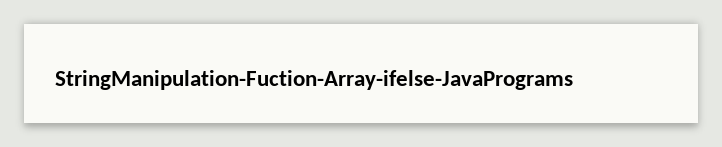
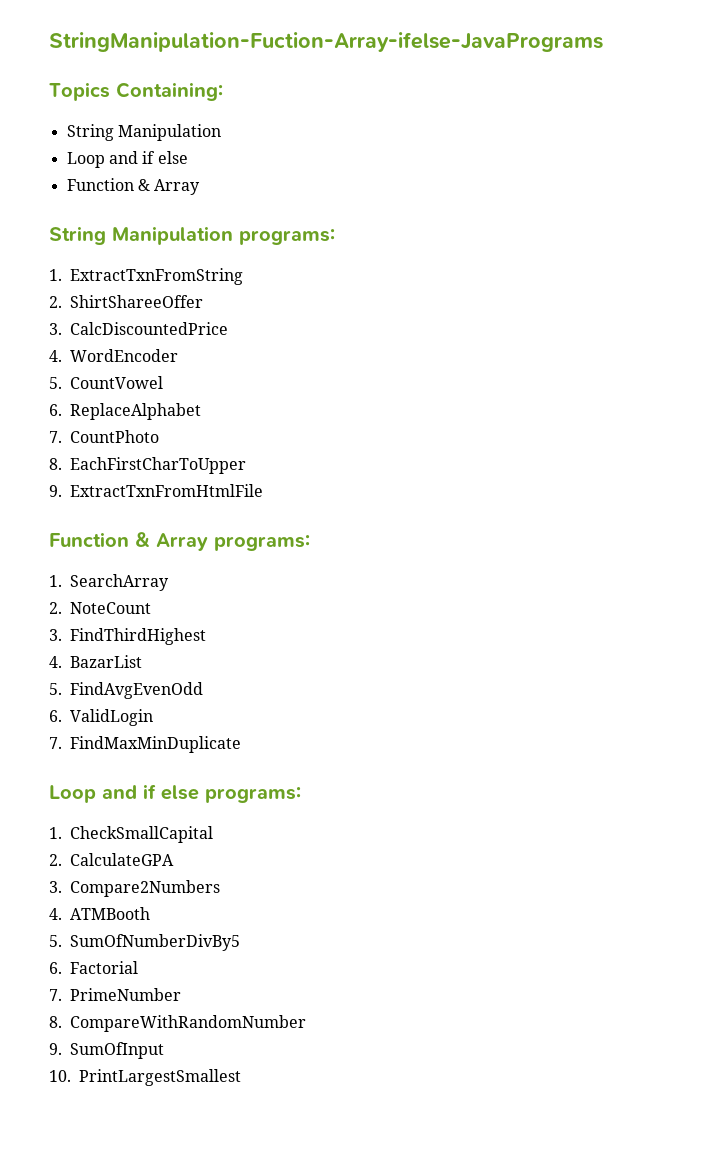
(573, 80) none -> [49,82,223,101] [66,124,221,141] [66,151,188,168] [66,178,201,195] [49,226,335,245] [49,268,244,285] [49,295,204,308] [49,322,229,335] [49,349,179,362] [49,376,164,389] [49,403,202,420] [49,430,160,443] [49,457,247,474] [49,484,264,497] [49,532,310,551] [49,574,170,591] [49,602,152,614] [49,628,207,645] [49,655,143,668] [49,682,204,699] [49,709,154,726] [49,736,242,753] [49,784,301,803] [49,826,214,843] [49,853,175,866] [49,880,221,897] [49,907,151,920] [49,934,241,951] [49,961,139,974] [49,988,182,1001] [49,1015,307,1032] [49,1042,165,1059] [49,1069,241,1086] // Topics Containing: // String Manipulation // Loop and if else // Function & Array // String Manipulation programs: // 1. ExtractTxnFromString // 2. ShirtShareeOffer // 3. CalcDiscountedPrice // 4. WordEncoder // 5. CountVowel // 6. ReplaceAlphabet // 7. CountPhoto // 8. EachFirstCharToUpper // 9. ExtractTxnFromHtmlFile // Function & Array programs: // 1. SearchArray // 2. NoteCount // 3. FindThirdHighest // 4. BazarList // 5. FindAvgEvenOdd // 6. ValidLogin // 7. FindMaxMinDuplicate // Loop and if else programs: // 1. CheckSmallCapital // 2. CalculateGPA // 3. Compare2Numbers // 4. ATMBooth // 5. SumOfNumberDivBy5 // 6. Factorial // 7. PrimeNumber // 8. CompareWithRandomNumber // 9. SumOfInput // 10. PrintLargestSmallest

